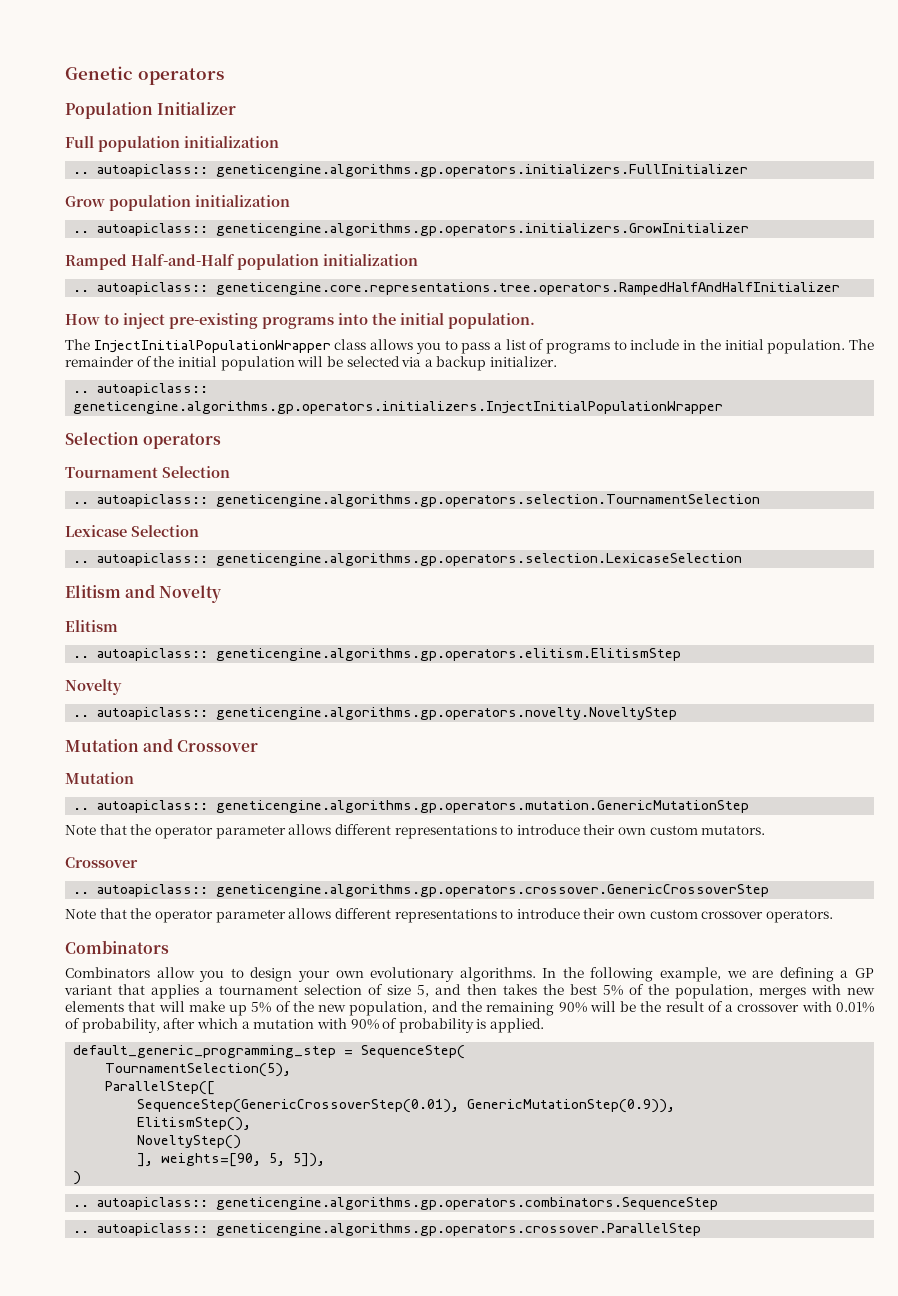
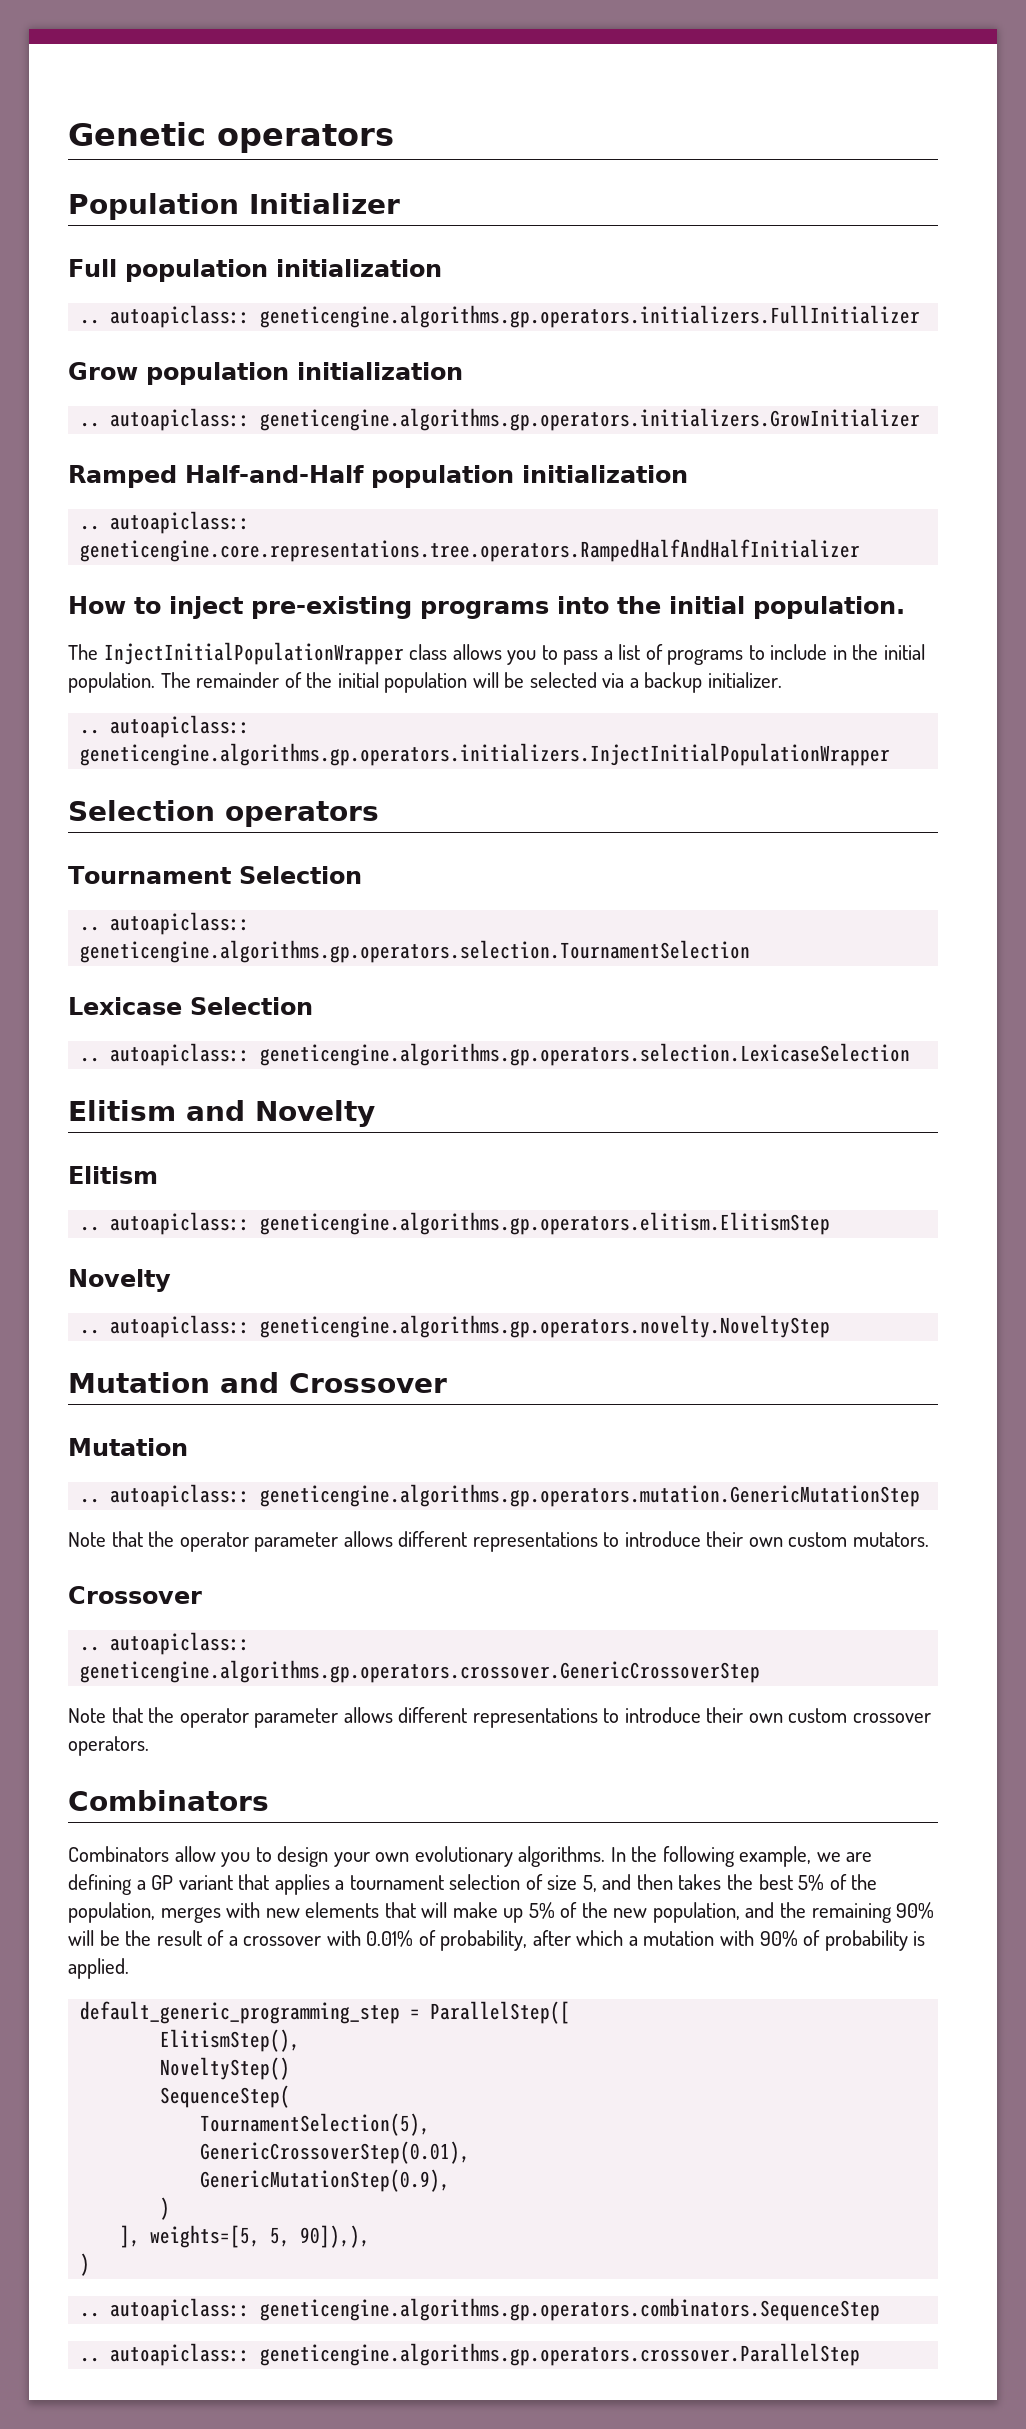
[361,1045,466,1059] [105,1063,292,1077] SequenceStep( // TournamentSelection(5), // -> (421, 2014) none
[137,1099,676,1113] // SequenceStep(GenericCrossoverStep(0.01), GenericMutationStep(0.9)), -> (571, 2012) none
[137,1153,326,1167] ], weights=[90, 5, 5]), -> [160,2085,291,2108] [200,2113,431,2136] [200,2141,471,2164] [200,2169,451,2192] [160,2197,171,2220] [120,2225,371,2248] SequenceStep( // TournamentSelection(5), // GenericCrossoverStep(0.01), // GenericMutationStep(0.9), // ) // ], weights=[5, 5, 90]),),

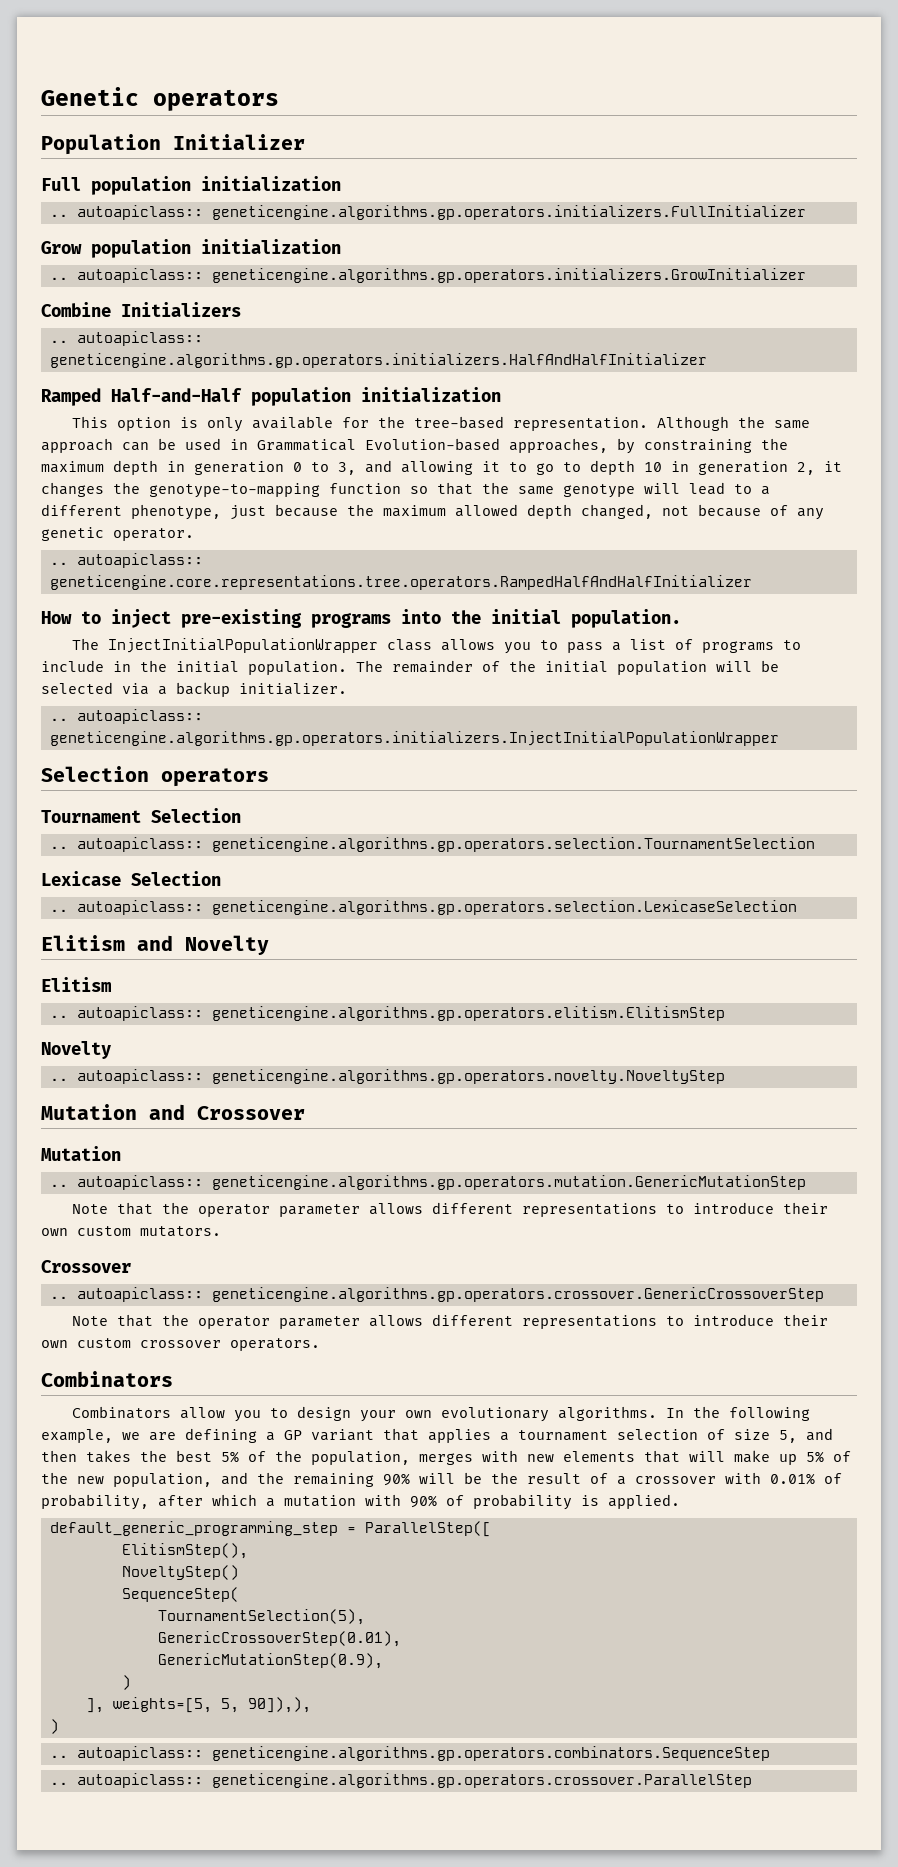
(921, 419) none -> [41,302,241,317] [49,331,203,346] [49,353,707,368] // Combine Initializers // .. autoapiclass:: geneticengine.algorithms.gp.operators.initializers.HalfAndHalfInitializer
(688, 474) none -> [72,416,811,432] [41,438,788,454] [41,460,842,475] [41,482,770,498] [41,504,824,520] [41,527,194,541] // This option is only available for the tree-based representation. Although the same approach can be used in Grammatical Evolution-based approaches, by constraining the maximum depth in generation 0 to 3, and allowing it to go to depth 10 in generation 2, it changes the genotype-to-mapping function so that the same genotype will lead to a different phenotype, just because the maximum allowed depth changed, not because of any genetic operator.

